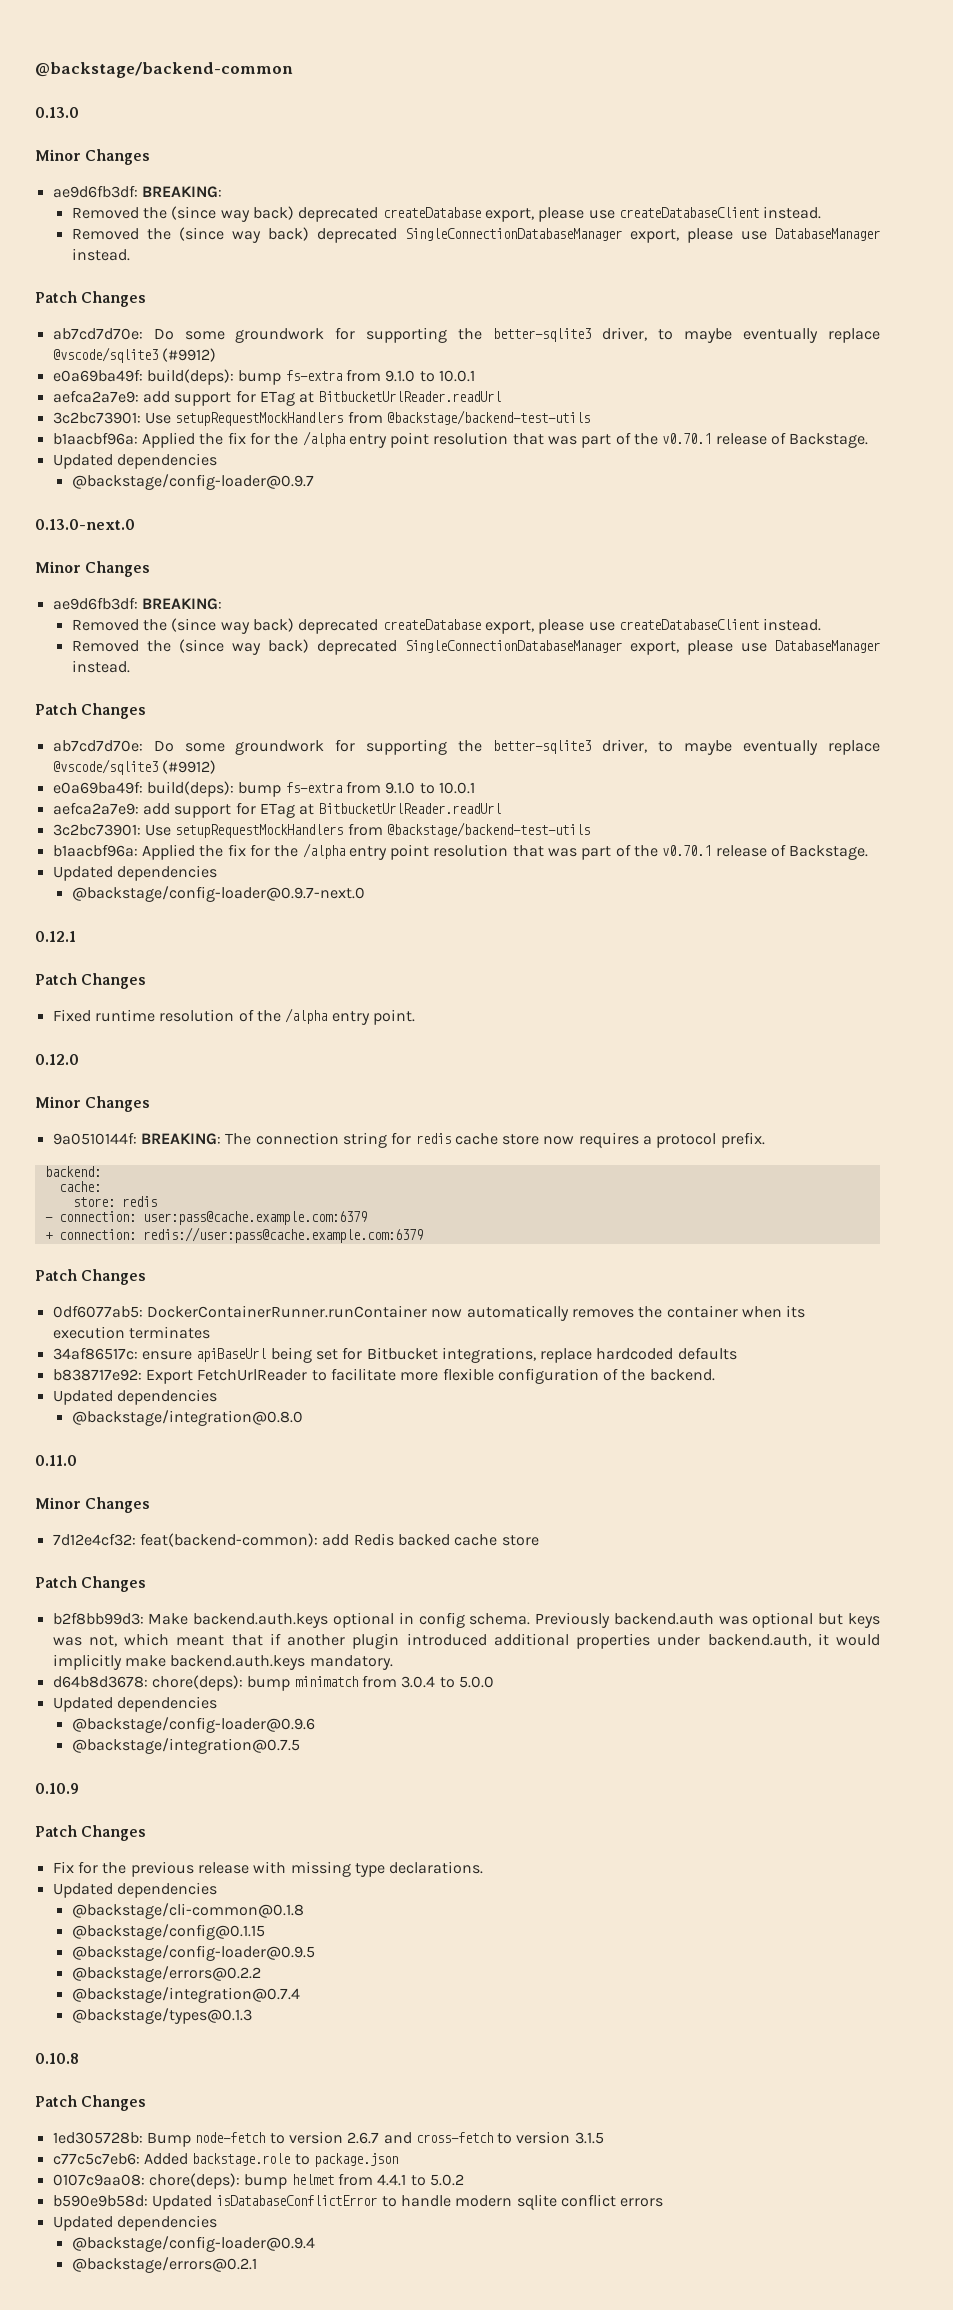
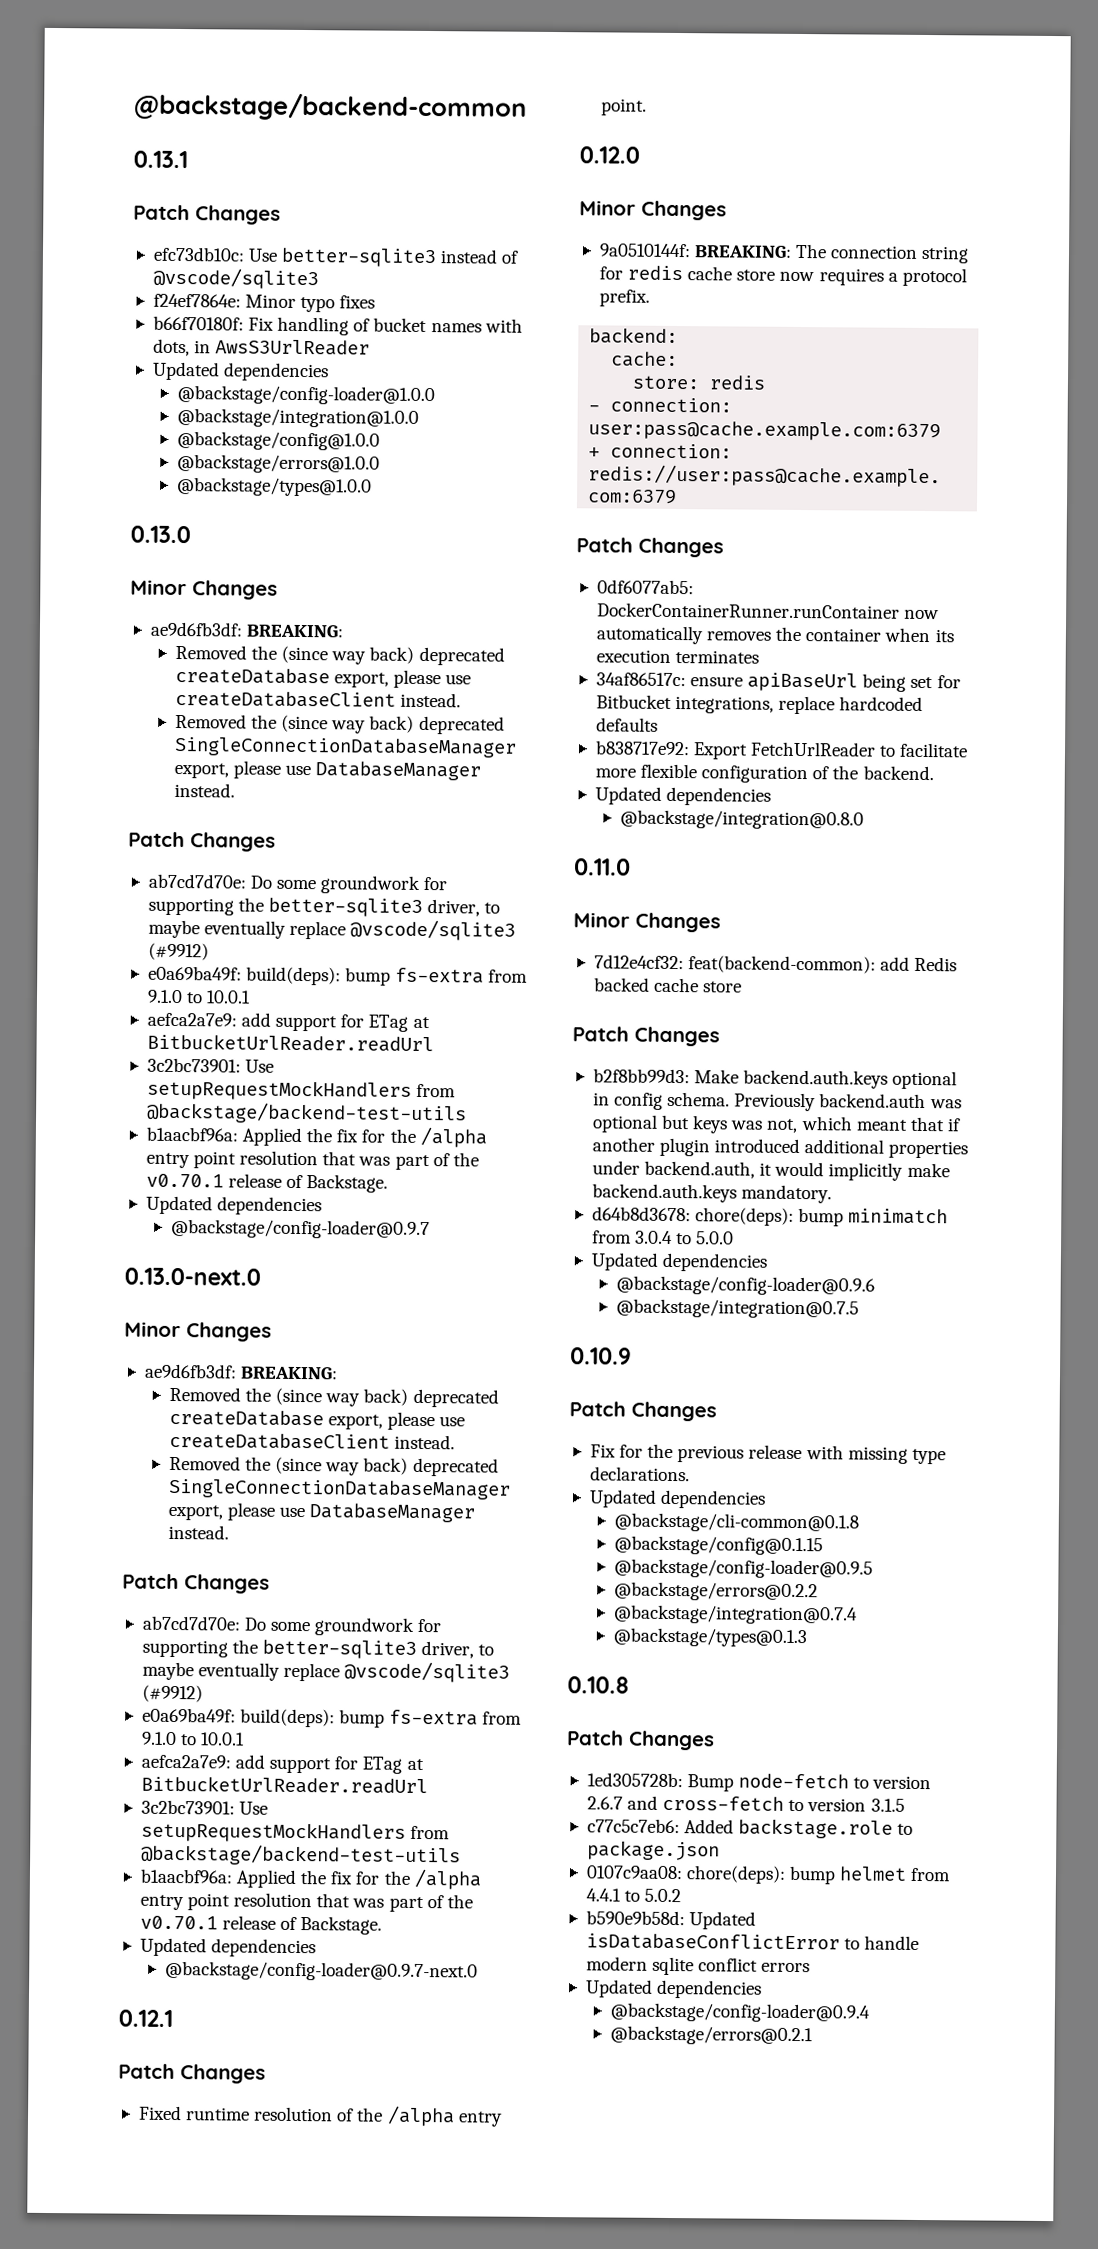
(293, 70) none -> [133,150,188,169] [133,204,281,225] [152,246,520,268] [152,267,319,290] [152,293,376,313] [152,315,523,336] [152,338,371,357] [151,361,330,382] [176,384,435,406] [176,407,419,428] [176,430,380,451] [176,453,380,474] [176,476,372,497] // 0.13.1 // Patch Changes // efc73db10c: Use better-sqlite3 instead of @vscode/sqlite3 // f24ef7864e: Minor typo fixes // b66f70180f: Fix handling of bucket names with dots, in AwsS3UrlReader // Updated dependencies // @backstage/config-loader@1.0.0 // @backstage/integration@1.0.0 // @backstage/config@1.0.0 // @backstage/errors@1.0.0 // @backstage/types@1.0.0

